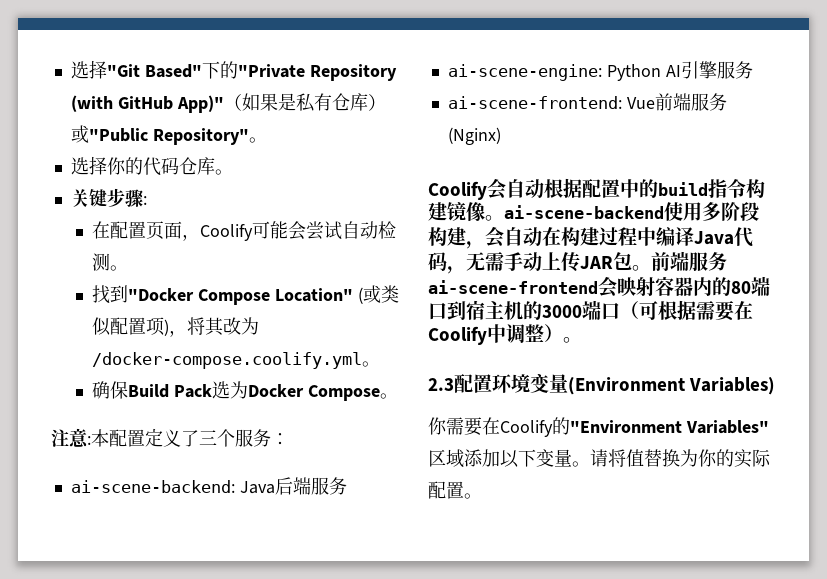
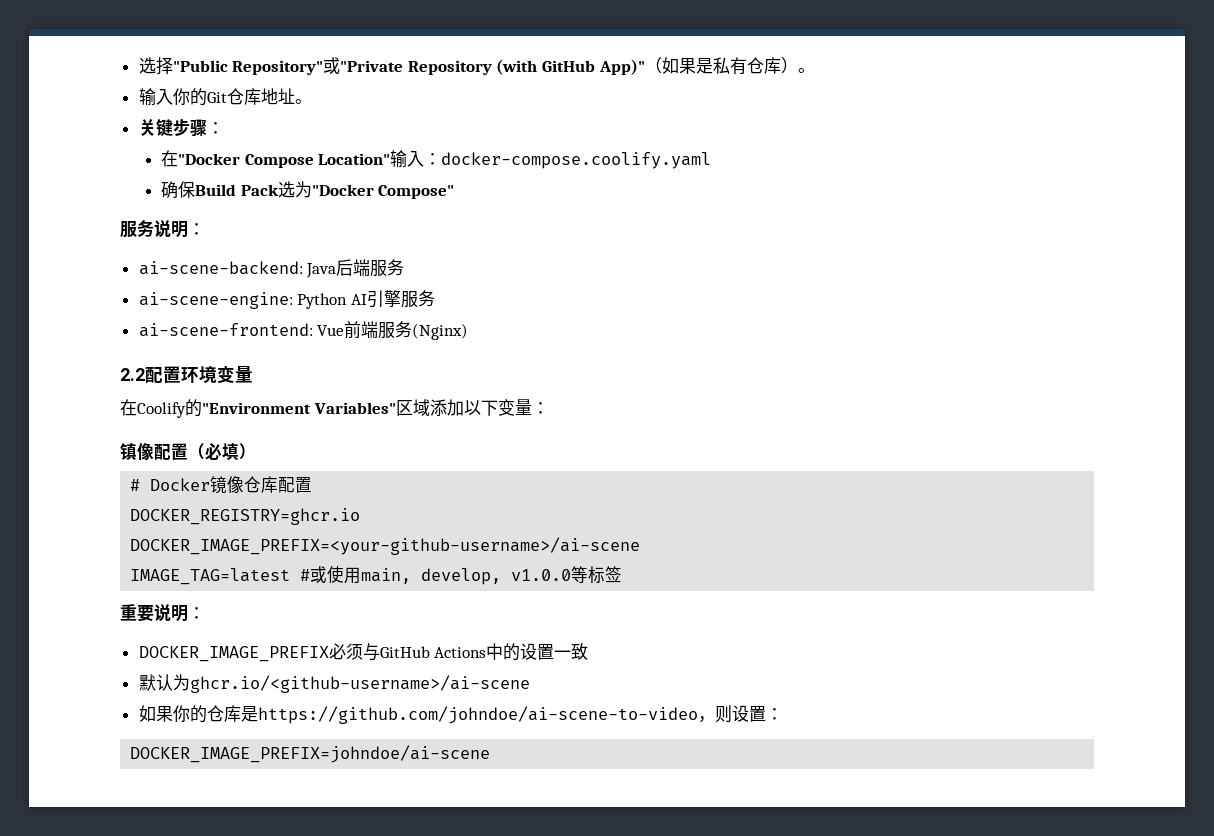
[70,60,238,79] 选择"Git Based"下的 -> [138,57,341,75] 选择"Public Repository"或
[70,125,267,145] [70,156,233,176] [70,188,147,208] [92,221,397,241] [92,253,129,271] [92,285,399,305] [92,317,260,337] [92,352,381,369] [92,381,398,401] [51,428,271,448] 或"Public Repository"。 // 选择你的代码仓库。 // 关键步骤: // 在配置页面，Coolify可能会尝试自动检测。 // 找到"Docker Compose Location" (或类似配置项)，将其改为/docker-compose.coolify.yml。 // 确保Build Pack选为Docker Compose。 // 注意:本配置定义了三个服务 -> [797,68,815,73] [138,88,312,106] [138,119,224,137] [161,150,712,169] [161,181,455,199] [120,220,188,238] 。 // 输入你的Git仓库地址。 // 关键步骤： // 在"Docker Compose Location"输入：docker-compose.coolify.yaml // 确保Build Pack选为"Docker Compose" // 服务说明
[428,178,765,200] [428,202,759,222] [428,226,753,249] [428,251,727,274] [428,276,770,298] [428,300,753,321] [428,324,582,345] [428,378,454,391] Coolify会自动根据配置中的build指令构建镜像。ai-scene-backend使用多阶段构建，会自动在构建过程中编译Java代码，无需手动上传JAR包。前端服务ai-scene-frontend会映射容器内的80端口到宿主机的3000端口（可根据需要在Coolify中调整）。 // 2.3 -> [120,368,145,381] 2.2
[568,377,776,395] [428,417,482,436] (Environment Variables) // 你需要 -> (253, 374) //
[572,449,771,468] [428,481,482,499] 。请将值替换为你的实际配置。 -> [531,402,549,414] [120,443,256,461] [130,476,313,494] [130,508,361,525] [130,537,641,555] [130,566,623,585] [120,604,205,622] [138,643,589,662] [138,674,530,693] [138,705,783,724] [130,745,491,763] ： // 镇像配置（必填） // # Docker镜像仓库配置 // DOCKER_REGISTRY=ghcr.io // DOCKER_IMAGE_PREFIX=<your-github-username>/ai-scene // IMAGE_TAG=latest #或使用main, develop, v1.0.0等标签 // 重要说明： // DOCKER_IMAGE_PREFIX必须与GitHub Actions中的设置一致 // 默认为ghcr.io/<github-username>/ai-scene // 如果你的仓库是https://github.com/johndoe/ai-scene-to-video，则设置： // DOCKER_IMAGE_PREFIX=johndoe/ai-scene

